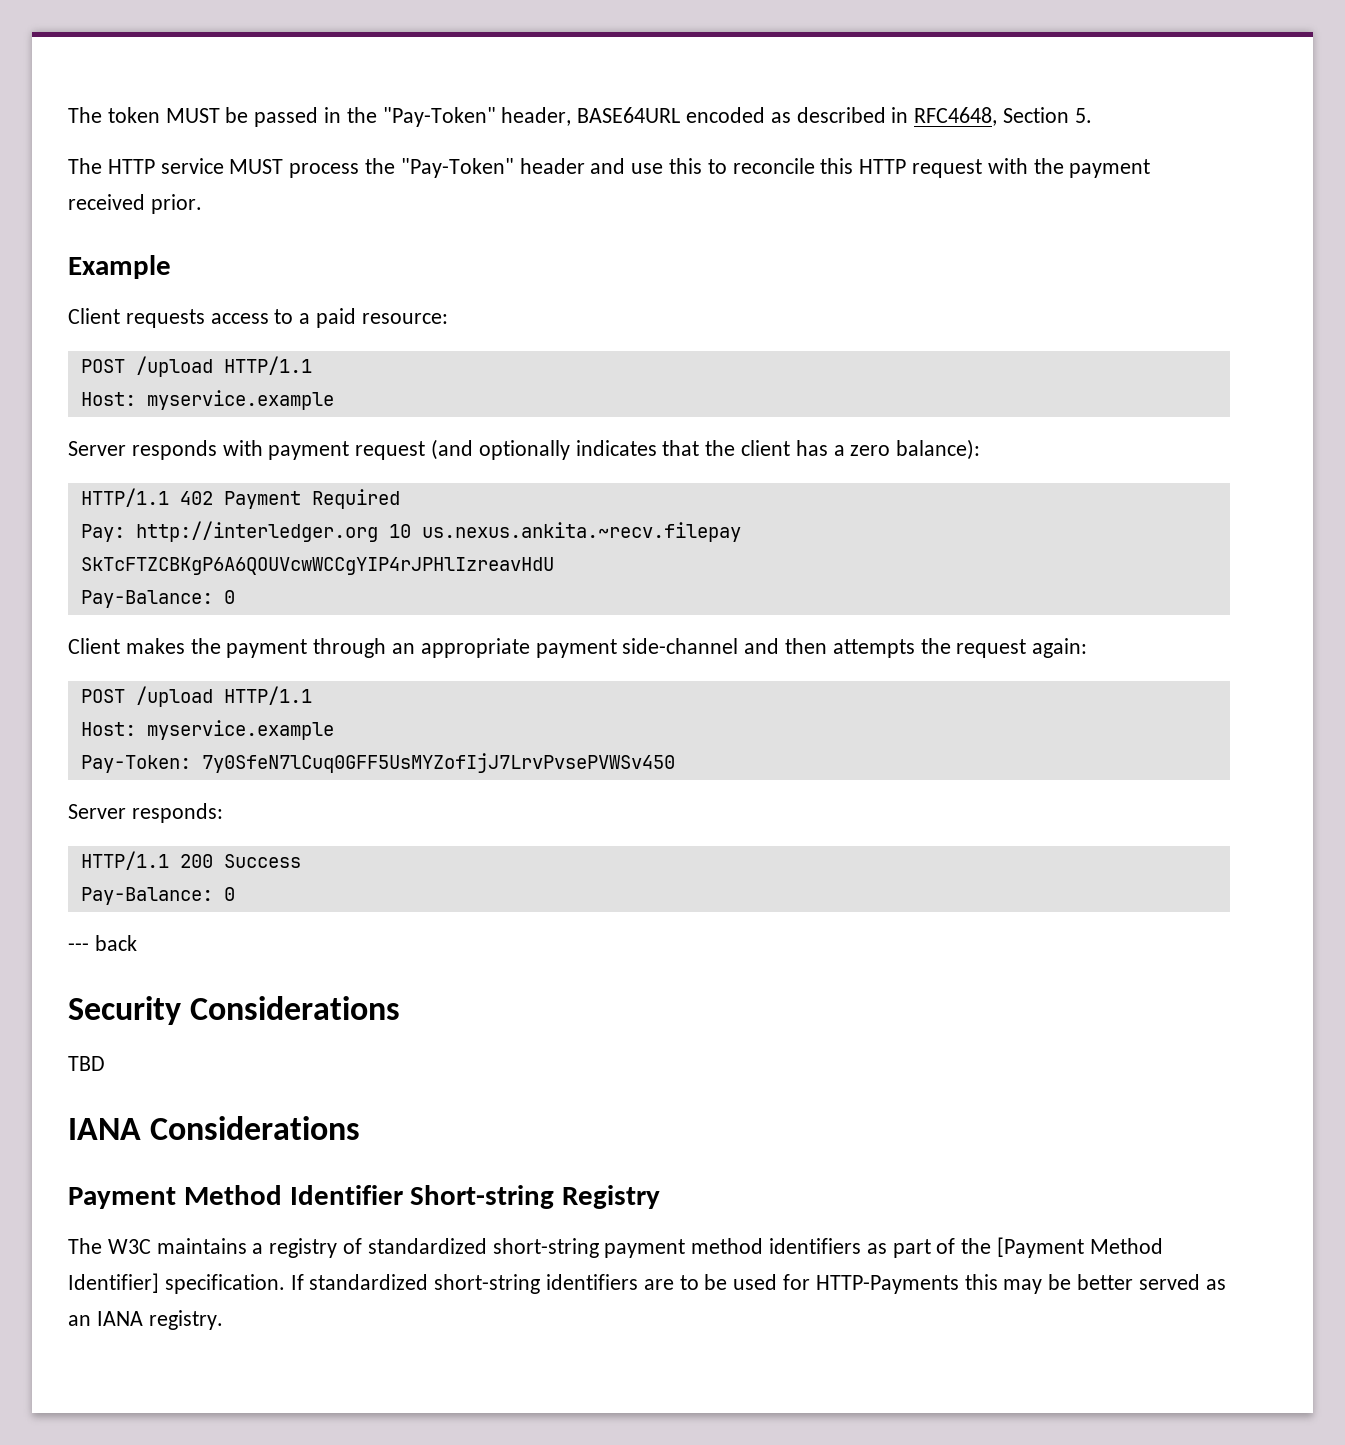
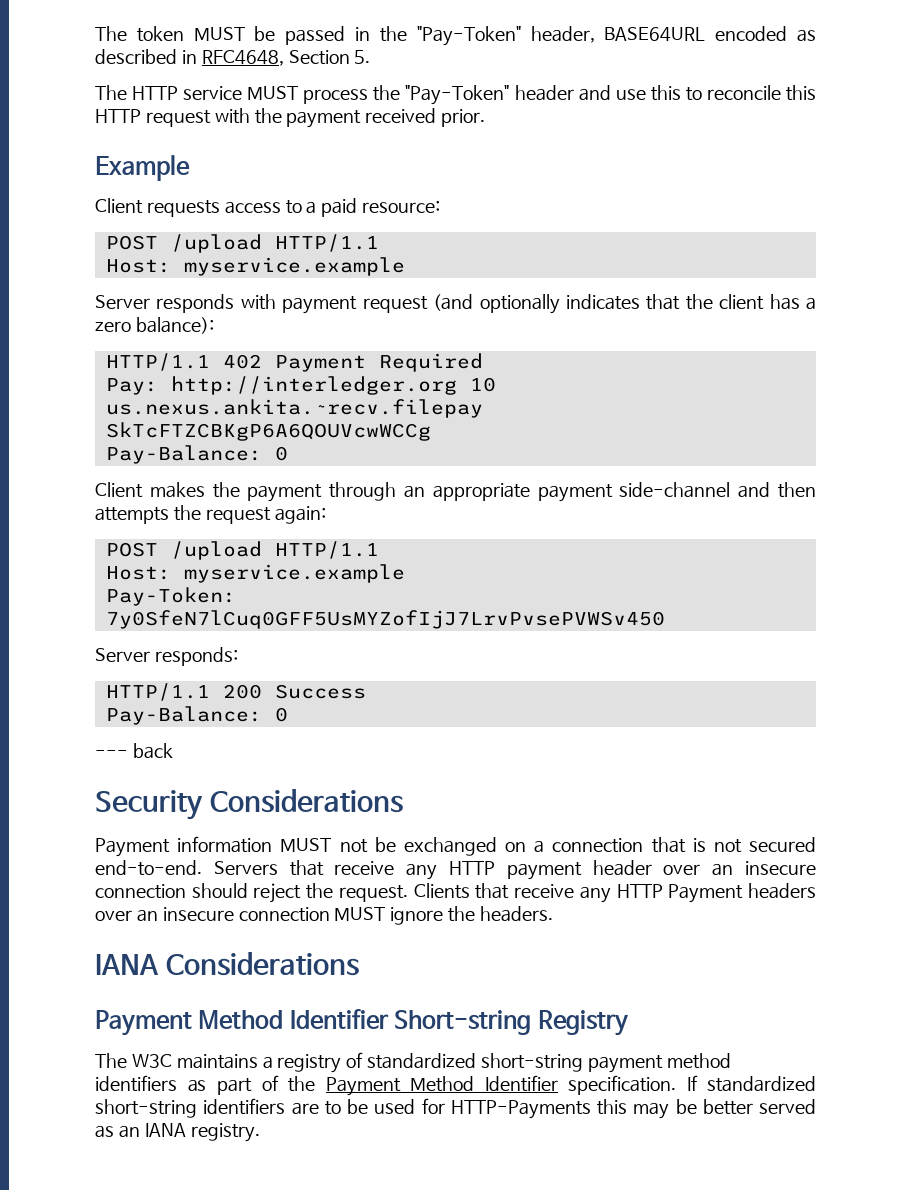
[80,557,554,575] SkTcFTZCBKgP6A6QOUVcwWCCgYIP4rJPHlIzreavHdU -> [105,422,431,441] SkTcFTZCBKgP6A6QOUVcwWCCg
[68,1056,105,1071] TBD -> [95,836,816,857] [95,860,817,880] [95,883,816,903] [95,906,553,925] Payment information MUST not be exchanged on a connection that is not secured end-to-end. Servers that receive any HTTP payment header over an insecure connection should reject the request. Clients that receive any HTTP Payment headers over an insecure connection MUST ignore the headers.
[997,1237,1163,1258] [68,1273,159,1293] [Payment Method Identifier] -> [325,1075,558,1096] Payment Method Identifier

